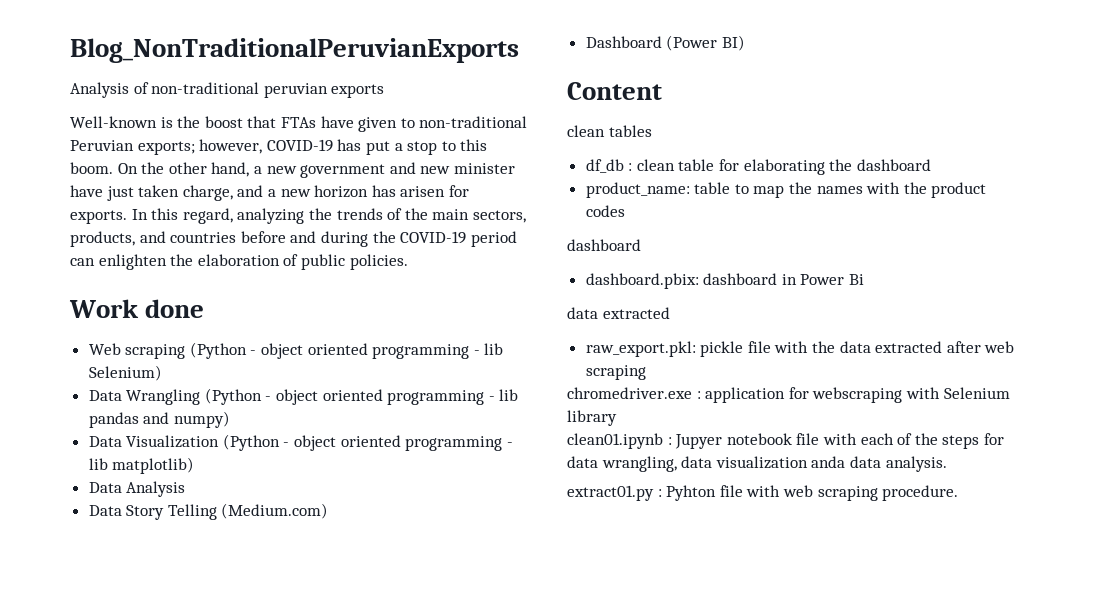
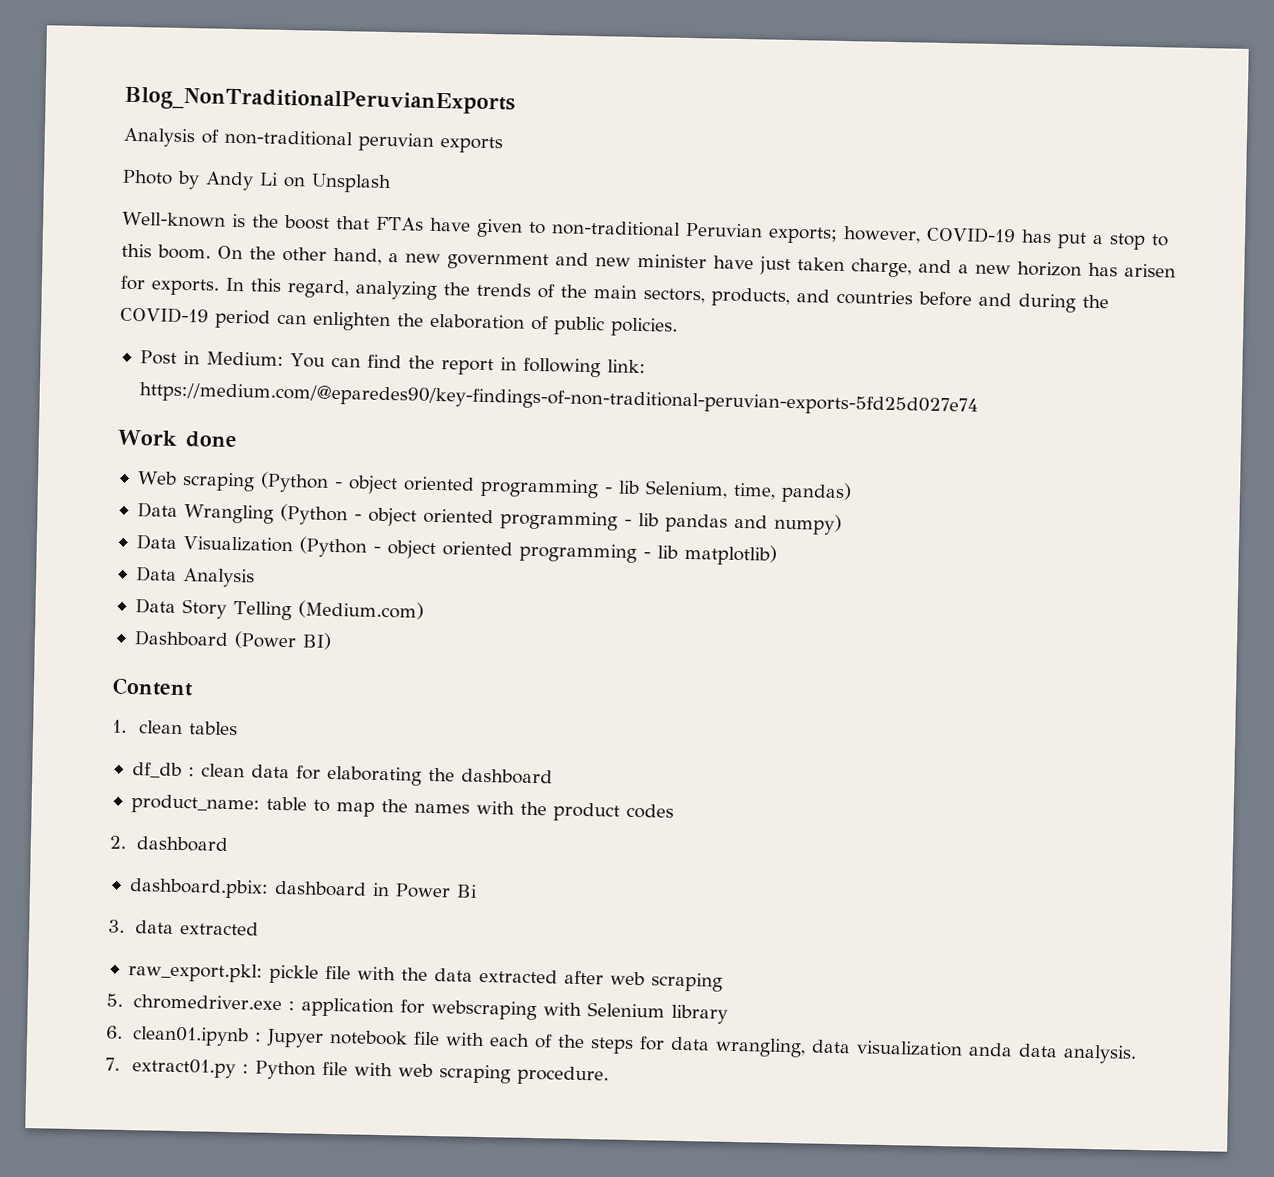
(385, 91) none -> [122,169,392,194] // Photo by Andy Li on Unsplash
(408, 262) none -> [139,350,646,378] [138,382,978,417] // Post in Medium: You can find the report in following link: https://medium.com/@eparedes90/key-findings-of-non-traditional-peruvian-exports-5fd25d027e74
[88,365,162,381] Selenium) -> [644,480,852,504] Selenium, time, pandas)
(662, 91) none -> [112,719,127,733] 1.
[678,159,715,171] table -> [250,764,290,779] data
(625, 211) none -> [109,835,127,849] 2.
(865, 279) none -> [108,919,125,933] 3.
(646, 372) none -> [106,993,123,1007] 5.
(617, 418) none -> [106,1025,123,1039] 6.
(947, 464) none -> [105,1057,120,1071] 7.
[666,485,717,501] Pyhton -> [254,1060,316,1080] Python

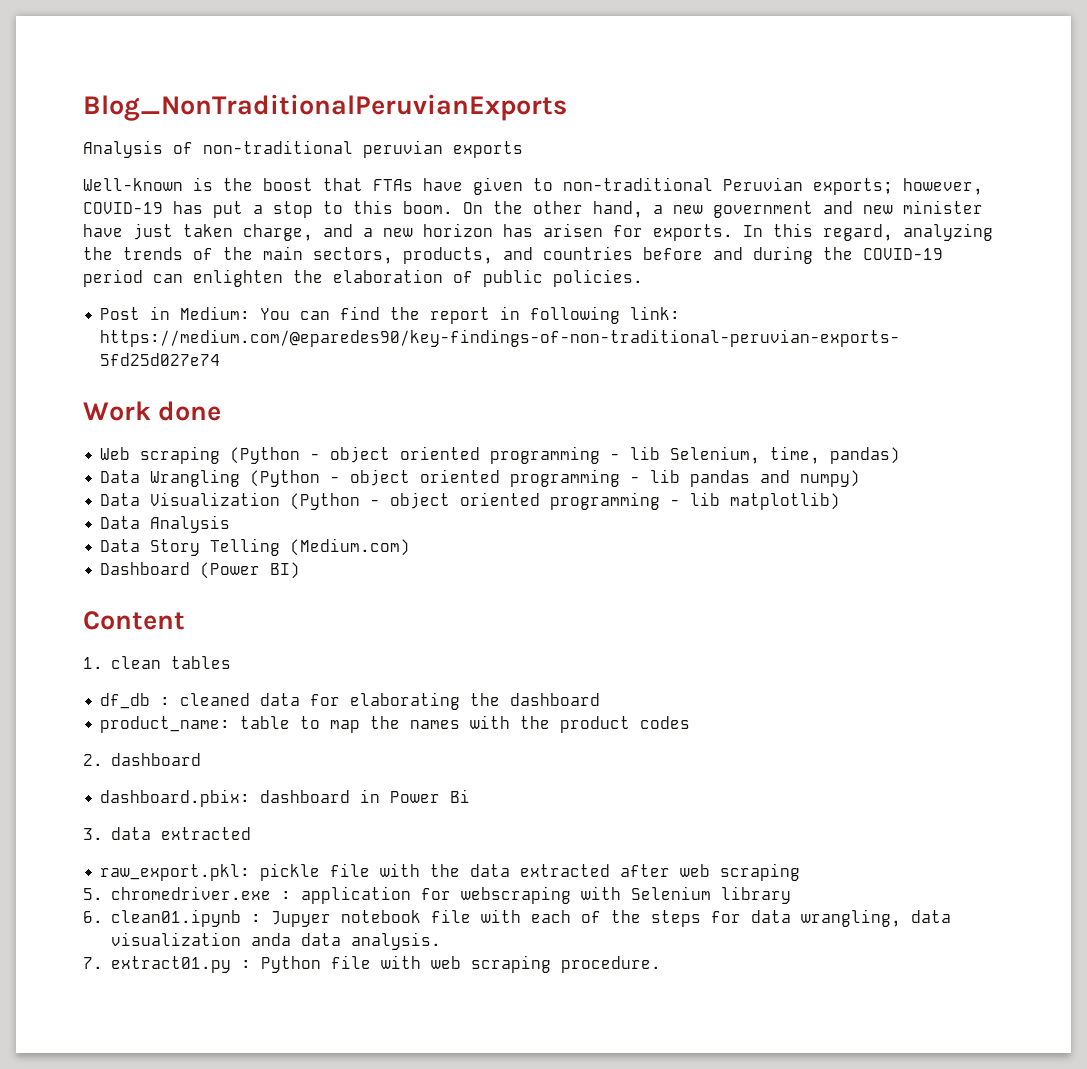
[122,169,392,194] // Photo by Andy Li on Unsplash -> (523, 149) none
[200,763,245,778] clean -> [180,693,251,706] cleaned

